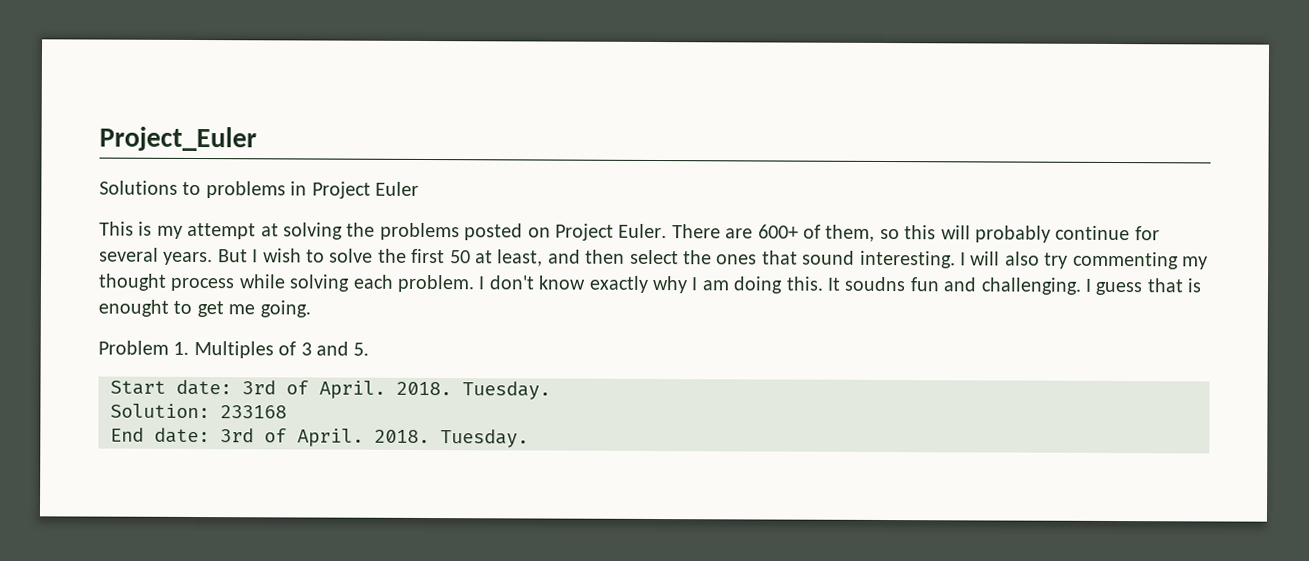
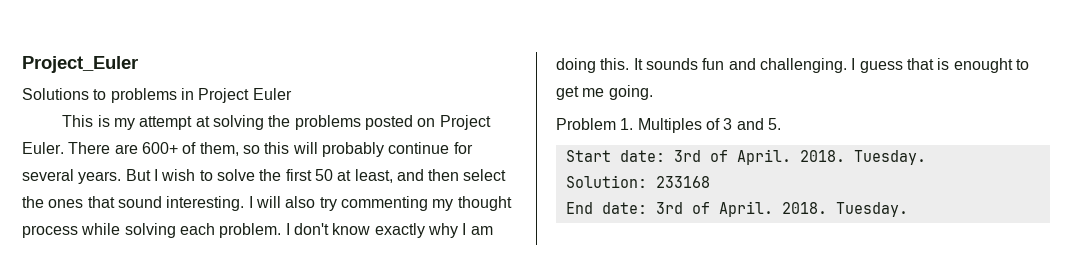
[844,276,907,292] soudns -> [645,58,698,70] sounds

